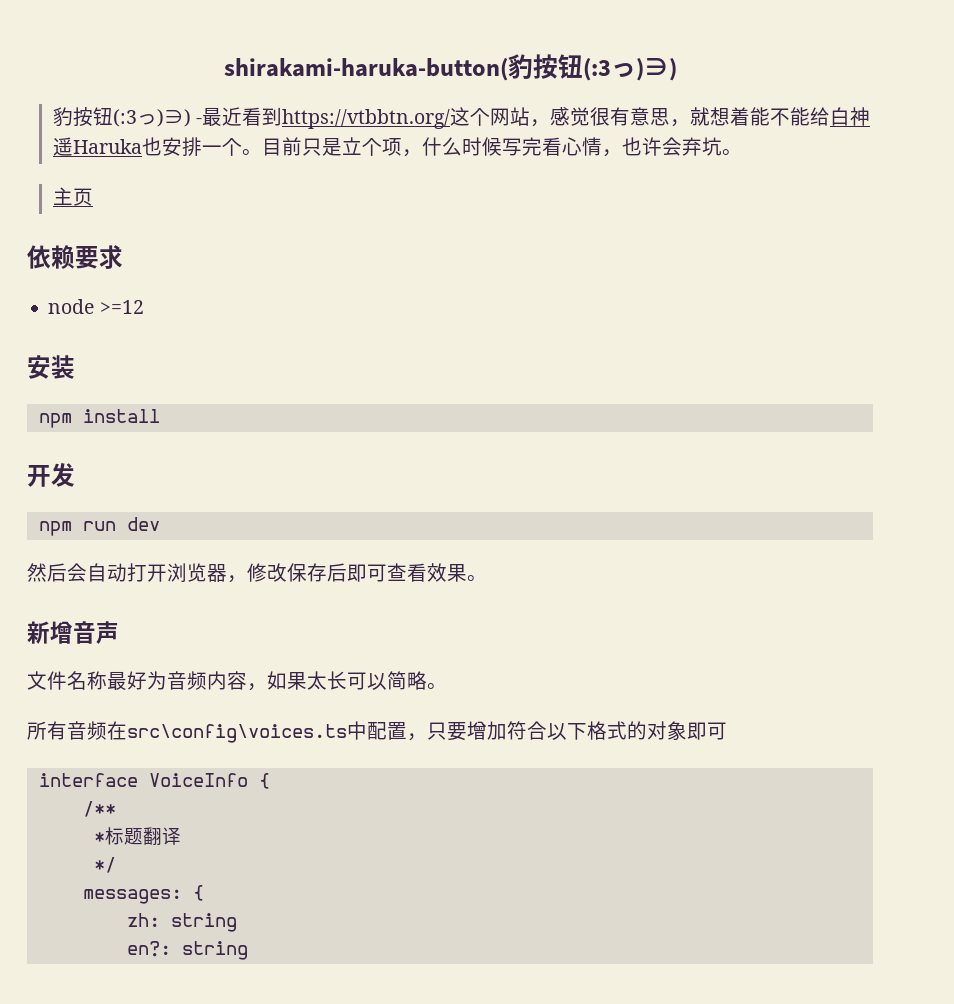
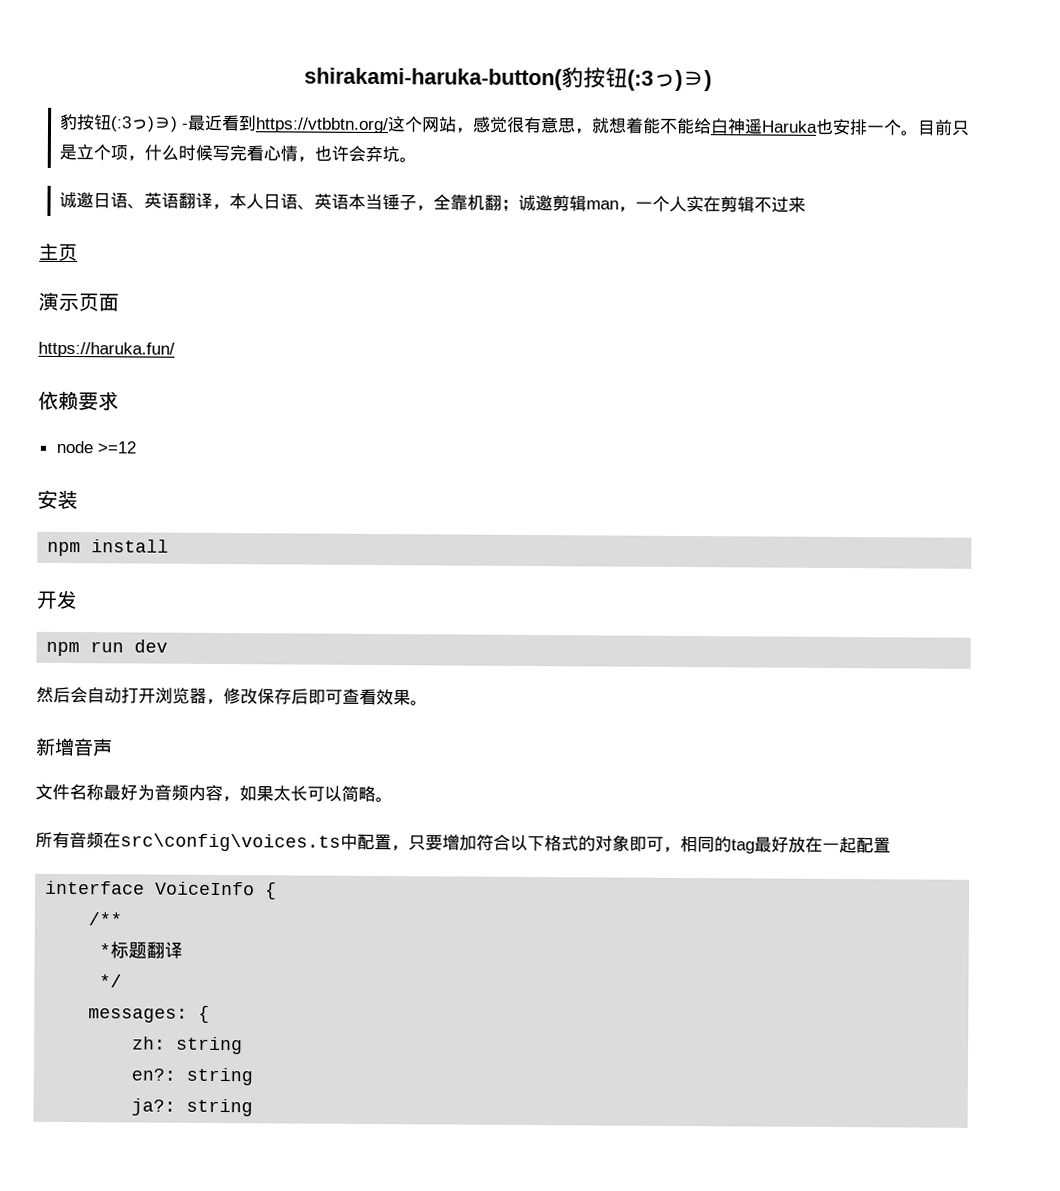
[52,187,93,206] 主页 -> [58,191,806,213] [39,242,78,262] [38,291,119,312] [38,341,175,358] 诚邀日语、英语翻译，本人日语、英语本当锤子，全靠机翻；诚邀剪辑man，一个人实在剪辑不过来 // 主页 // 演示页面 // https://haruka.fun/
(727, 731) none -> [663,835,891,854] ，相同的tag最好放在一起配置
(248, 950) none -> [131,1098,254,1117] // ja?: string

